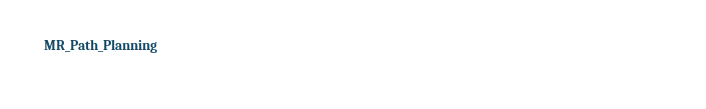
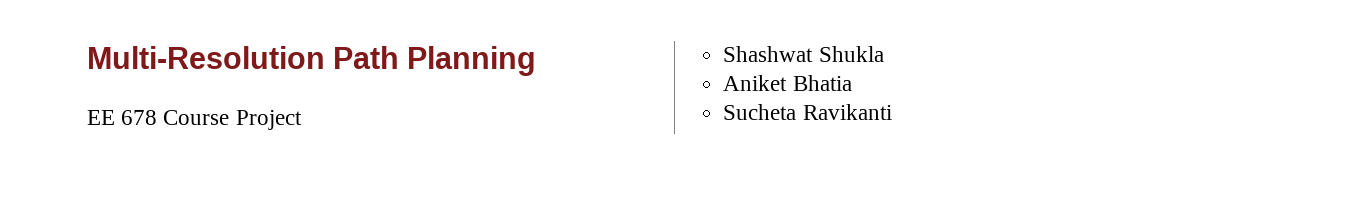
[44,39,157,53] MR_Path_Planning -> [87,46,537,76] [87,110,302,130] [723,46,884,62] [723,75,852,91] [723,104,892,120] Multi-Resolution Path Planning // EE 678 Course Project // Shashwat Shukla // Aniket Bhatia // Sucheta Ravikanti

